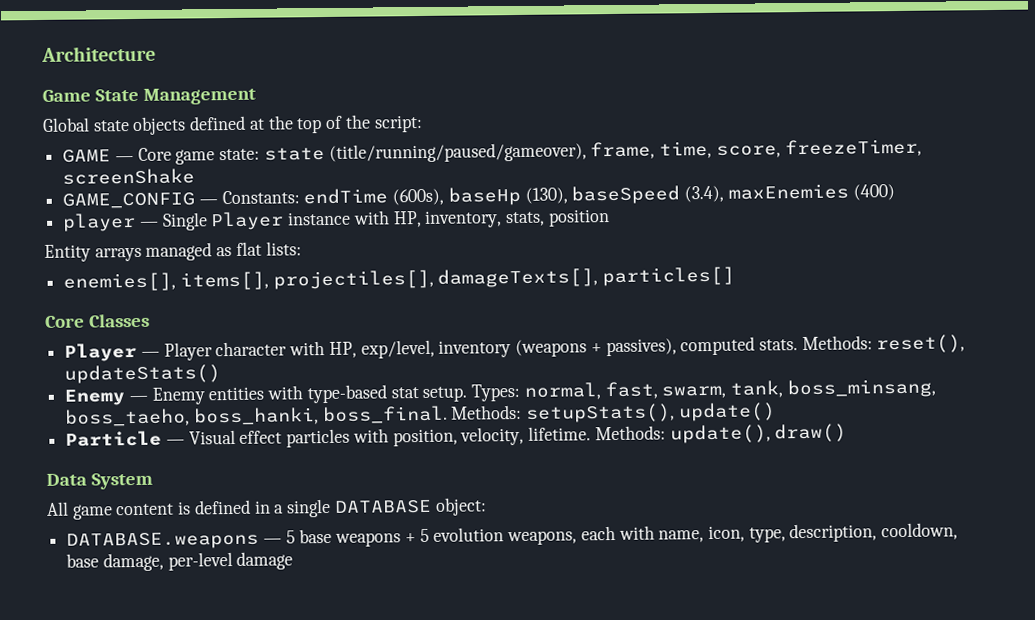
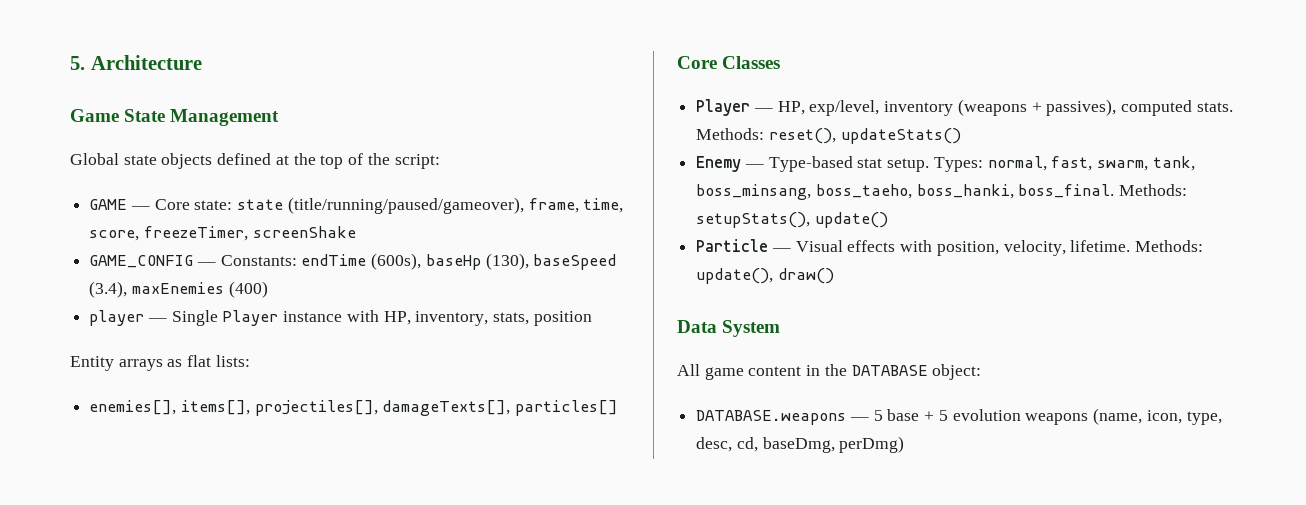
(41, 53) none -> [70,56,85,70] 5.
[175,149,216,165] game -> (190, 204) none
[145,242,213,261] managed -> (163, 365) none
[163,341,326,361] Player character with -> (773, 110) none
[151,384,387,405] Enemy entities with type-based -> [768,156,853,172] Type-based
[239,428,351,448] effect particles -> [847,240,896,252] effects
[177,498,332,518] is defined in a single -> [806,364,847,376] in the
[335,532,402,547] weapons -> (920, 415) none
[507,522,959,546] [66,551,294,572] weapons, each with name, icon, type, description, cooldown, base damage, per-level damage -> [1025,408,1222,425] [696,436,905,453] weapons (name, icon, type, desc, cd, baseDmg, perDmg)

